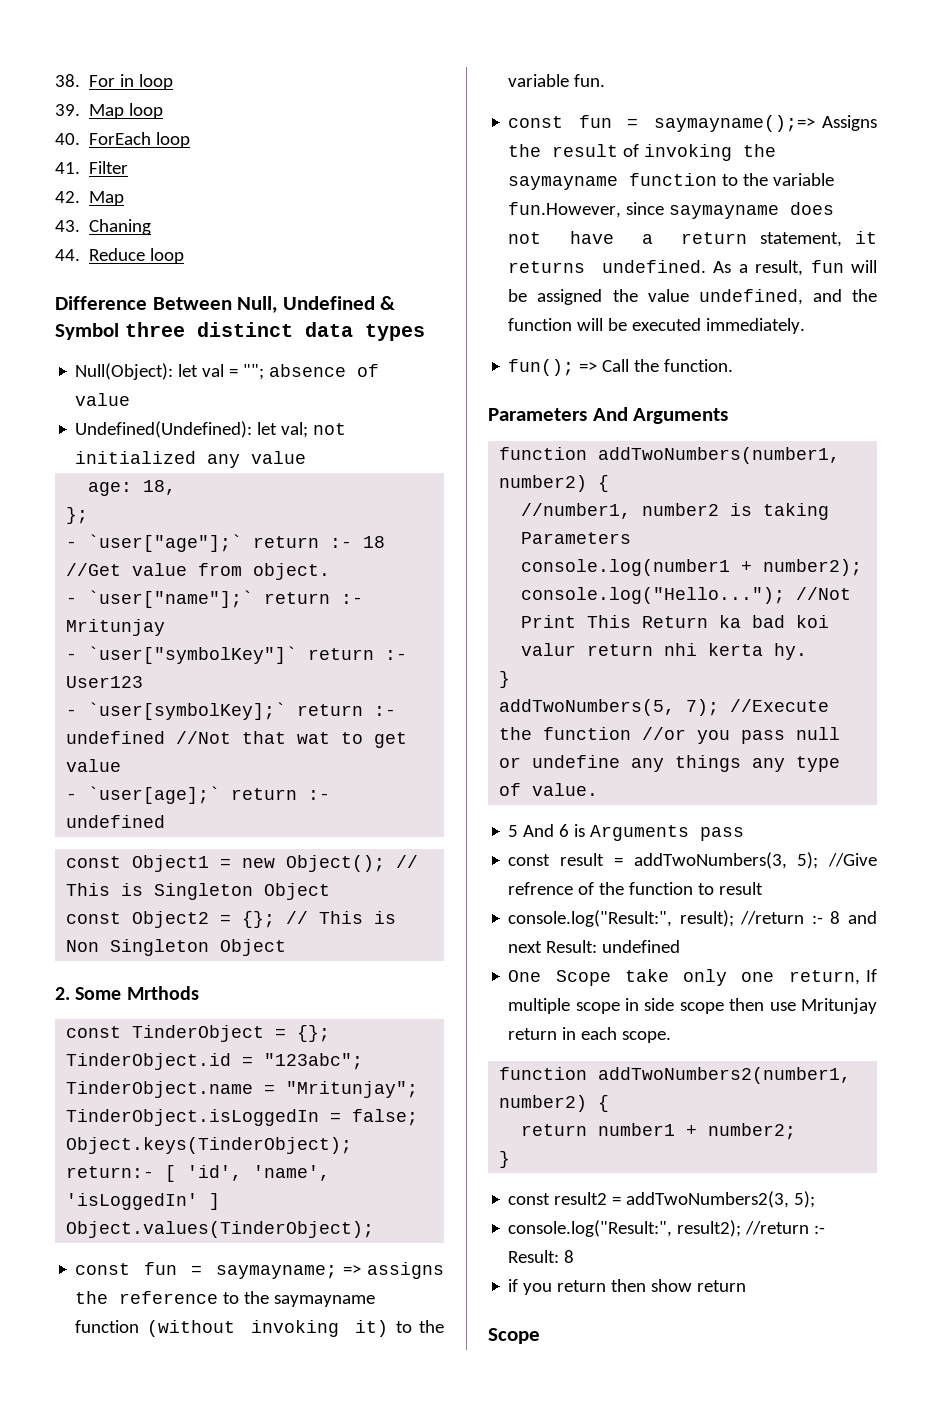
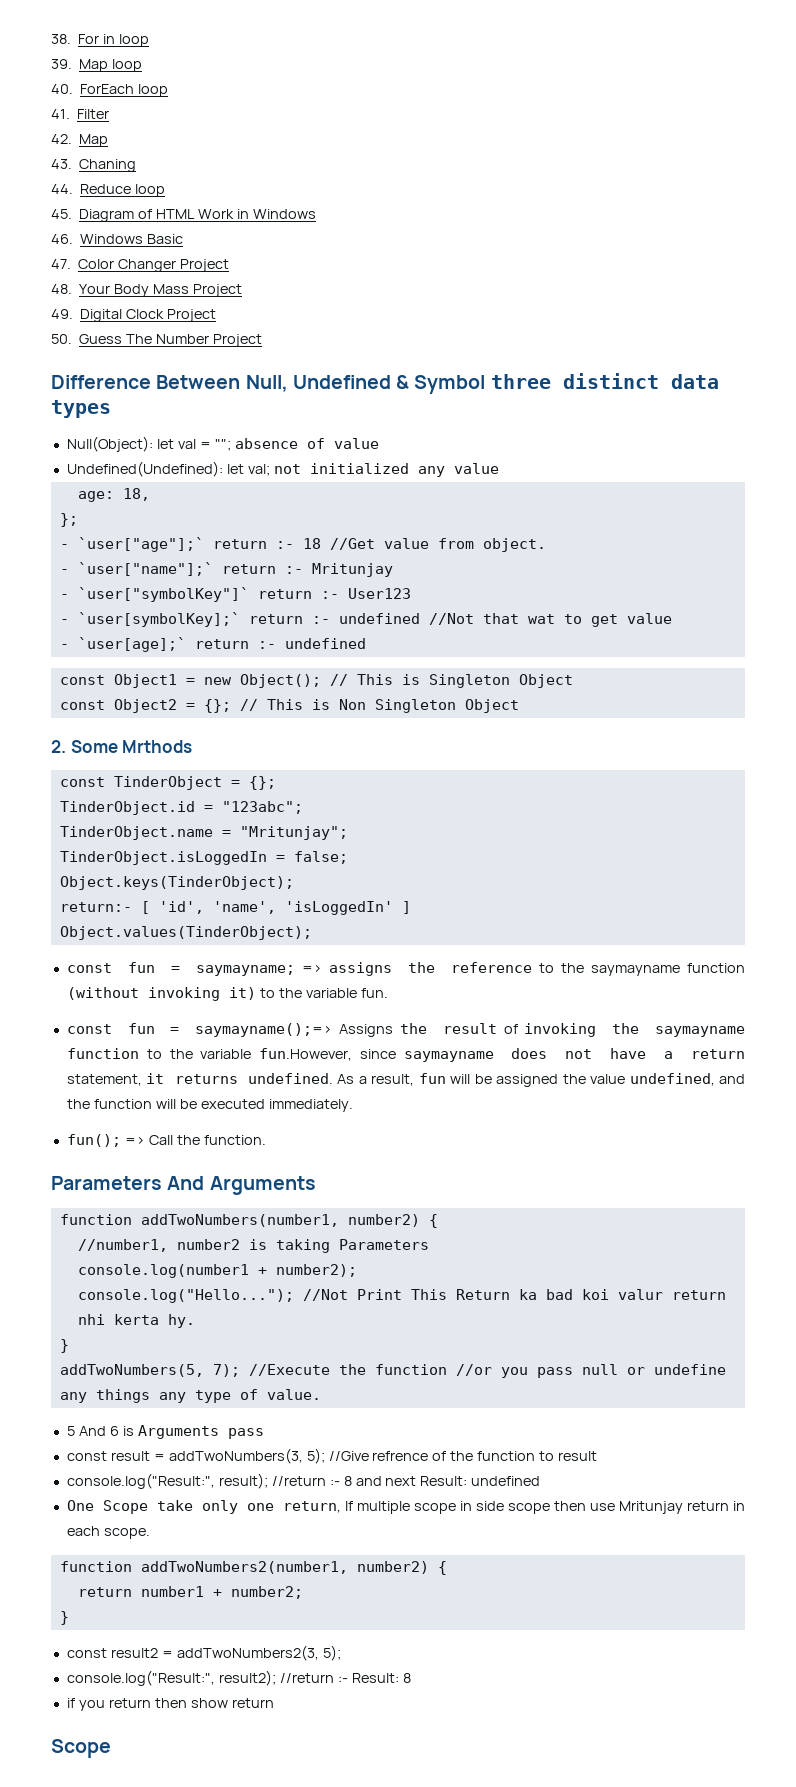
(185, 256) none -> [51,209,316,222] [51,234,184,244] [51,259,230,272] [51,284,242,297] [51,309,217,322] [51,334,262,347] // 45. Diagram of HTML Work in Windows // 46. Windows Basic // 47. Color Changer Project // 48. Your Body Mass Project // 49. Digital Clock Project // 50. Guess The Number Project

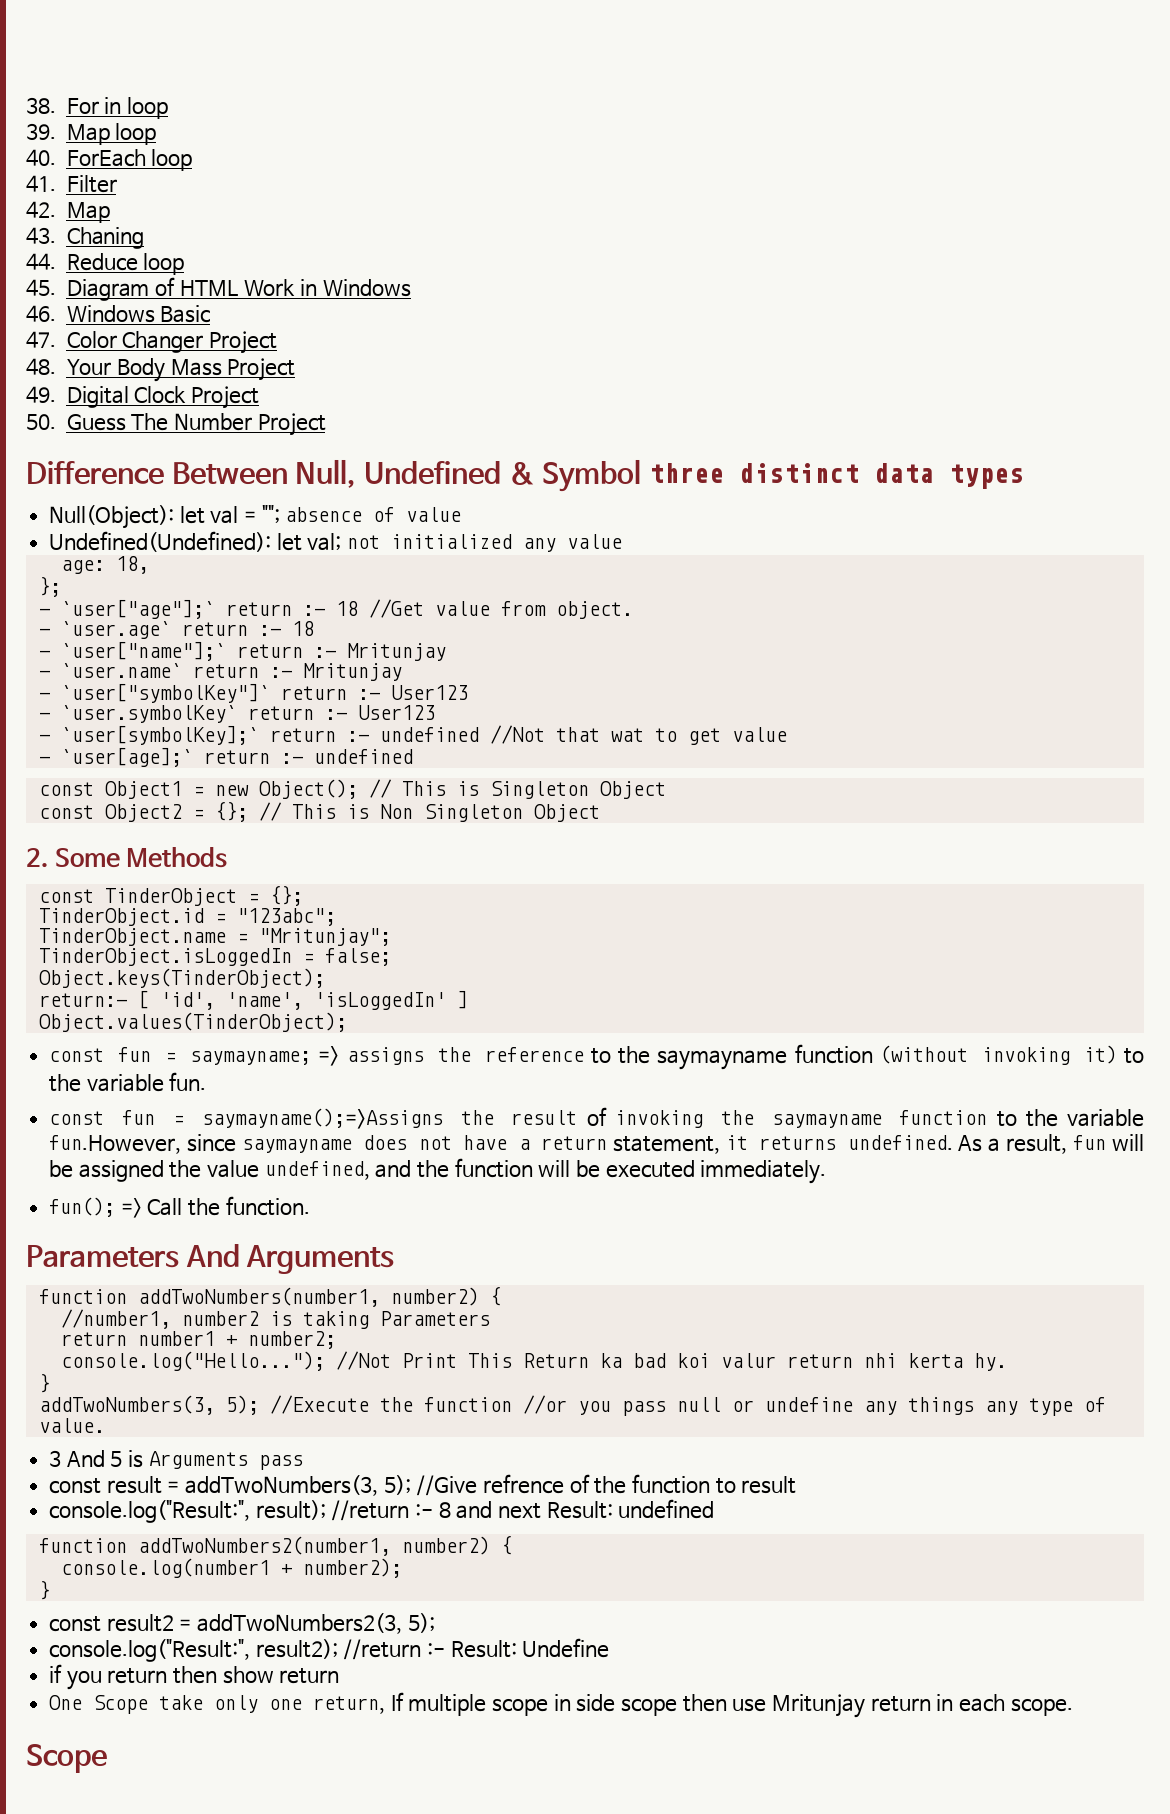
(546, 545) none -> [38,621,314,639] // - `user.age` return :- 18
(393, 570) none -> [38,663,402,681] // - `user.name` return :- Mritunjay
(411, 593) none -> [38,705,435,723] // - `user.symbolKey` return :- User123
[122,740,193,753] Mrthods -> [126,847,228,868] Methods
[195,1023,394,1037] saymayname();=> Assigns -> [201,1108,443,1129] saymayname();=>Assigns
[77,1264,357,1278] console.log(number1 + number2); -> [60,1331,336,1349] return number1 + number2;
[59,1364,240,1377] addTwoNumbers(5, 7); -> [38,1395,259,1415] addTwoNumbers(3, 5);
[66,1426,119,1436] 5 And 6 -> [49,1450,123,1467] 3 And 5
(541, 1481) none -> [38,1535,512,1556] [60,1558,402,1578] [38,1580,50,1600] [49,1613,435,1634] [49,1638,610,1662] [49,1664,340,1690] // function addTwoNumbers2(number1, number2) { // console.log(number1 + number2); // } // const result2 = addTwoNumbers2(3, 5); // console.log("Result:", result2); //return :- Result: Undefine // if you return then show return
[59,1561,447,1575] [77,1586,303,1599] [59,1611,69,1625] [66,1645,341,1661] [66,1670,411,1686] [66,1698,274,1711] // function addTwoNumbers2(number1, number2) { // return number1 + number2; // } // const result2 = addTwoNumbers2(3, 5); // console.log("Result:", result2); //return :- Result: 8 // if you return then show return -> (1073, 1707) none

